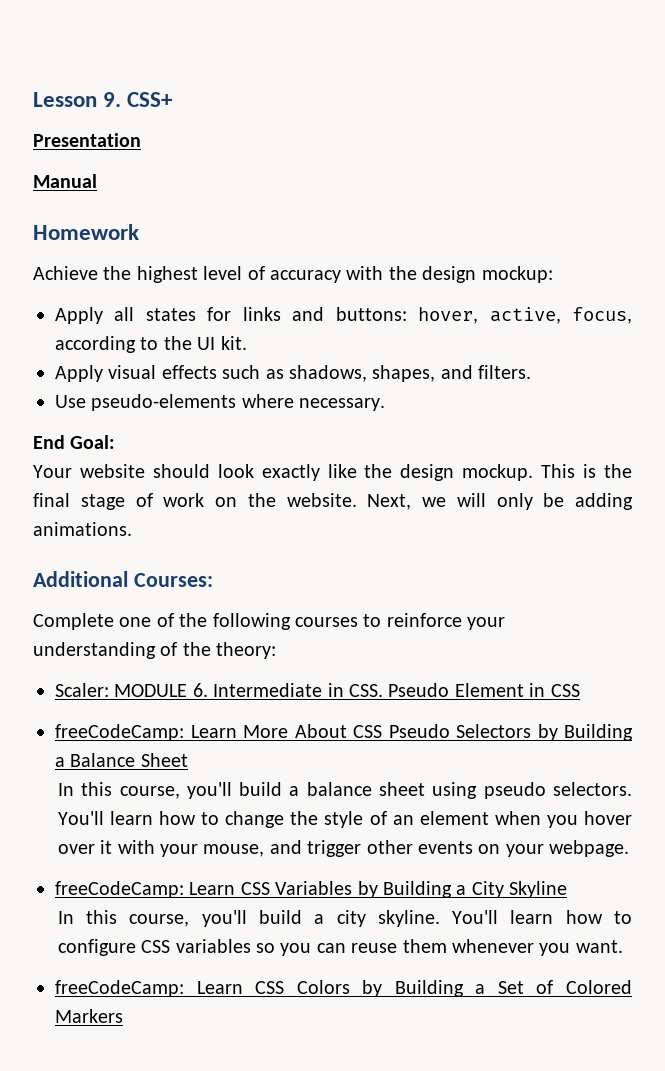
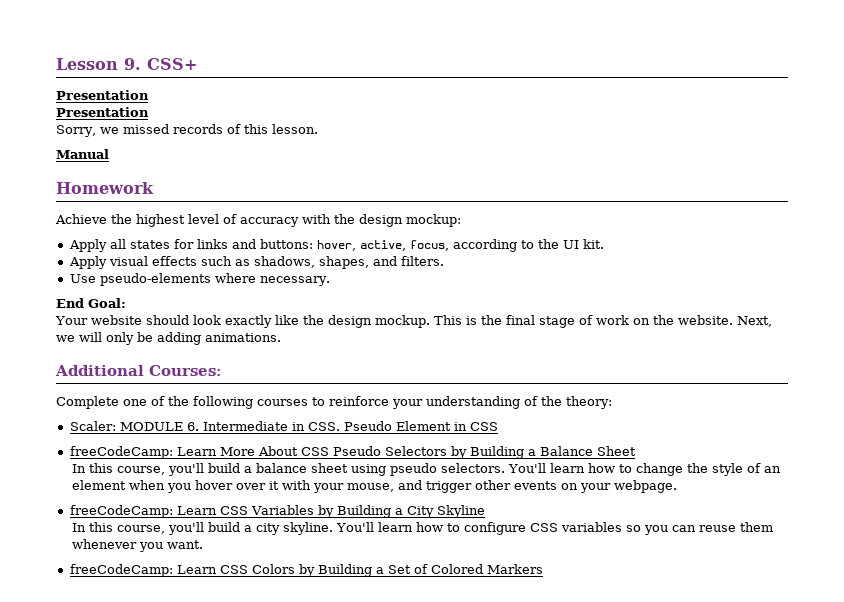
(141, 140) none -> [56,107,149,117] [56,124,318,137] // Presentation // Sorry, we missed records of this lesson.

